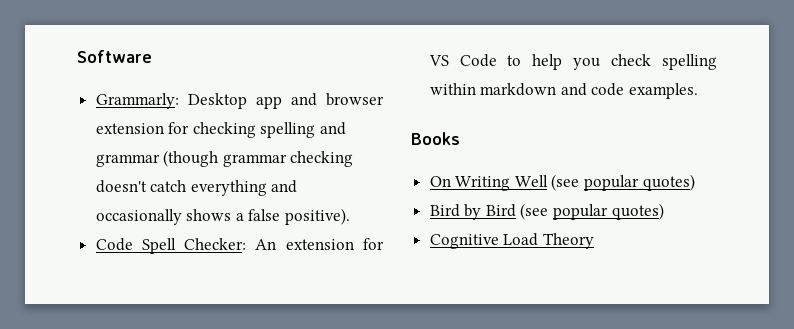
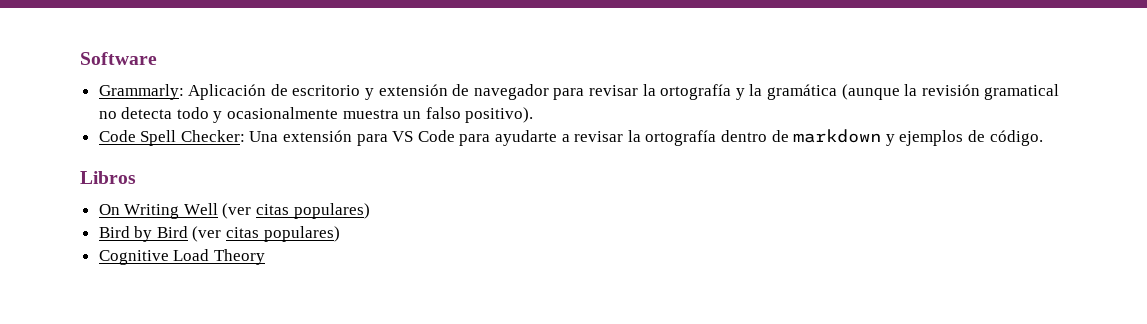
[187,93,384,109] [95,122,347,138] [95,150,354,167] [95,180,298,196] [95,208,351,225] [95,238,384,254] [428,54,717,70] [429,83,699,99] [411,132,460,145] Desktop app and browser extension for checking spelling and grammar (though grammar checking doesn't catch everything and occasionally shows a false positive). // Code Spell Checker: An extension for VS Code to help you check spelling within markdown and code examples. // Books -> [188,84,1060,100] [98,107,534,123] [98,129,1043,146] [80,171,136,184] Aplicación de escritorio y extensión de navegador para revisar la ortografía y la gramática (aunque la revisión gramatical no detecta todo y ocasionalmente muestra un falso positivo). // Code Spell Checker: Una extensión para VS Code para ayudarte a revisar la ortografía dentro de markdown y ejemplos de código. // Libros
[551,174,695,191] (see popular quotes) -> [222,203,370,219] (ver citas populares)
[520,203,664,220] (see popular quotes) -> [192,226,340,242] (ver citas populares)

